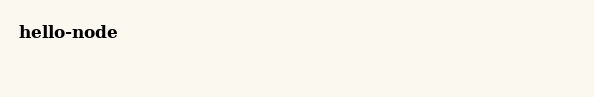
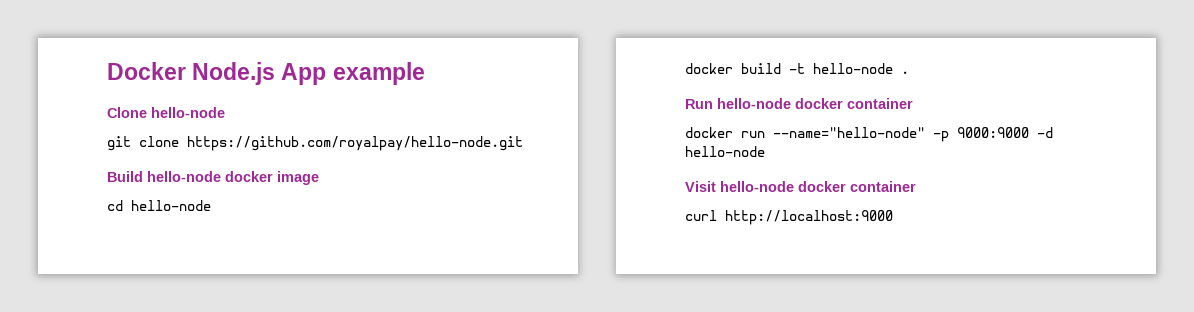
[19,25,118,38] hello-node -> [107,62,425,85] [107,107,225,118] [107,136,523,151] [107,171,319,185] [107,200,211,211] [685,63,909,74] [685,98,913,109] [685,127,1053,142] [685,146,765,157] [685,181,916,192] [685,210,893,225] Docker Node.js App example // Clone hello-node // git clone https://github.com/royalpay/hello-node.git // Build hello-node docker image // cd hello-node // docker build -t hello-node . // Run hello-node docker container // docker run --name="hello-node" -p 9000:9000 -d hello-node // Visit hello-node docker container // curl http://localhost:9000

